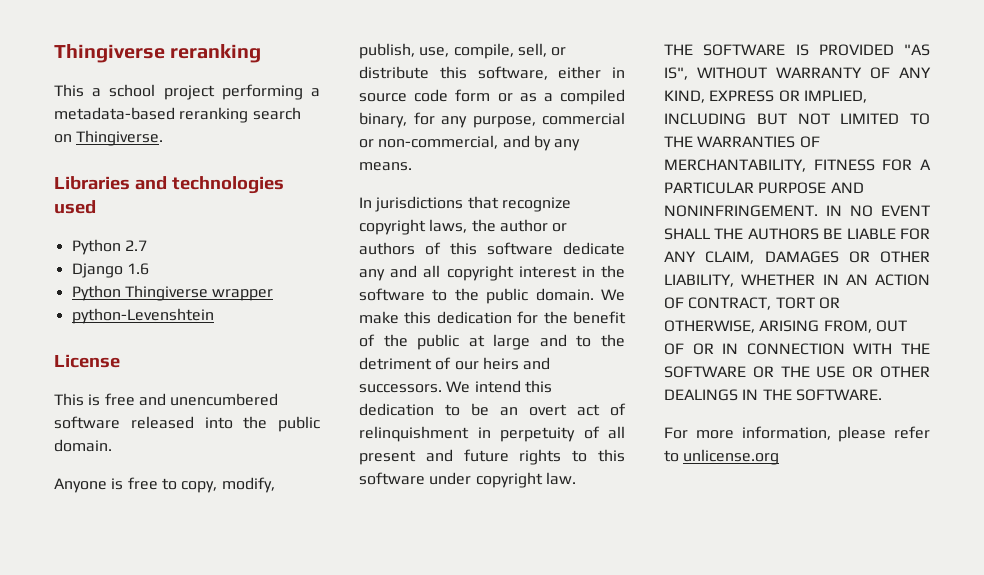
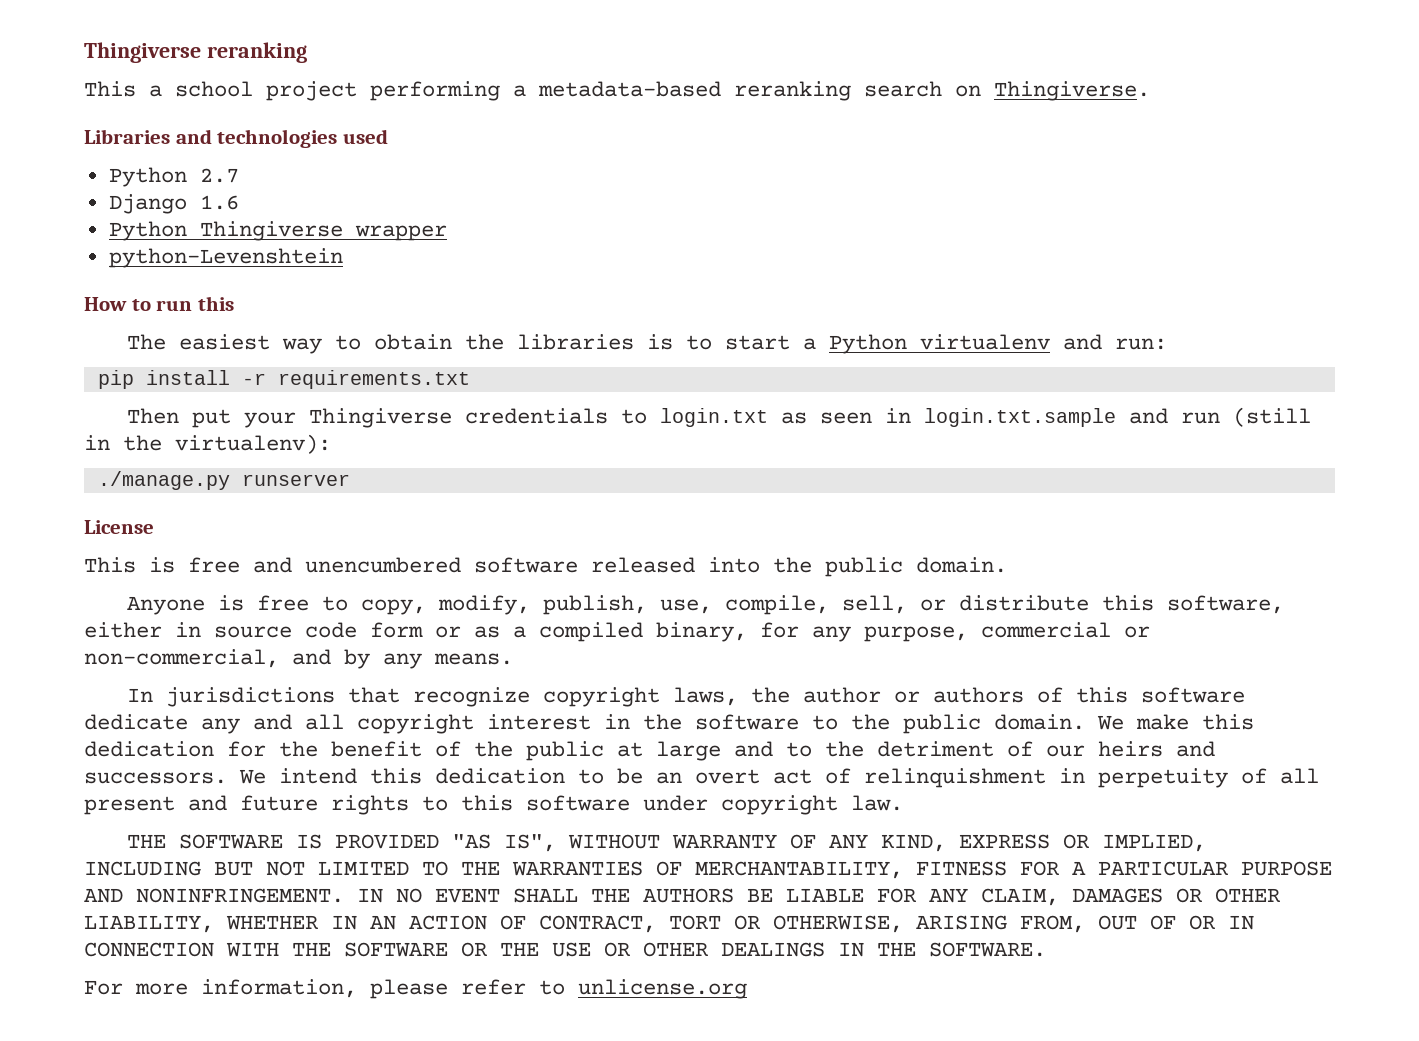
(214, 316) none -> [84,296,235,311] [127,334,1168,354] [97,370,470,389] [127,407,1312,428] [84,434,331,454] [97,471,350,490] // How to run this // The easiest way to obtain the libraries is to start a Python virtualenv and run: // pip install -r requirements.txt // Then put your Thingiverse credentials to login.txt as seen in login.txt.sample and run (still in the virtualenv): // ./manage.py runserver

